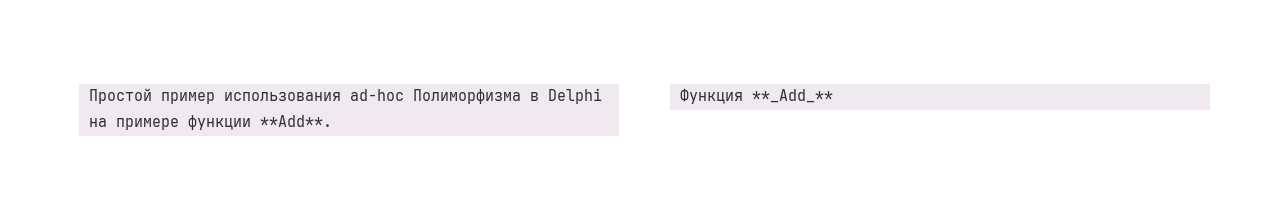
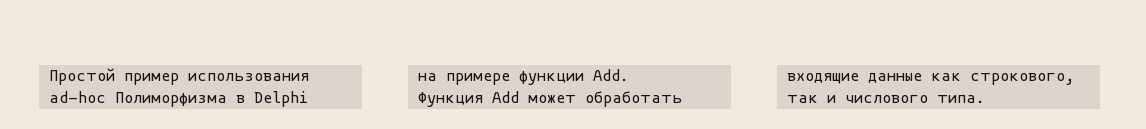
[260,115,333,127] **Add**. -> [592,69,629,81] Add.
[752,89,834,103] **_Add_** -> [491,91,682,107] [786,73,1075,85] [786,95,985,104] Add может обработать входящие данные как строкового, так и числового типа.

